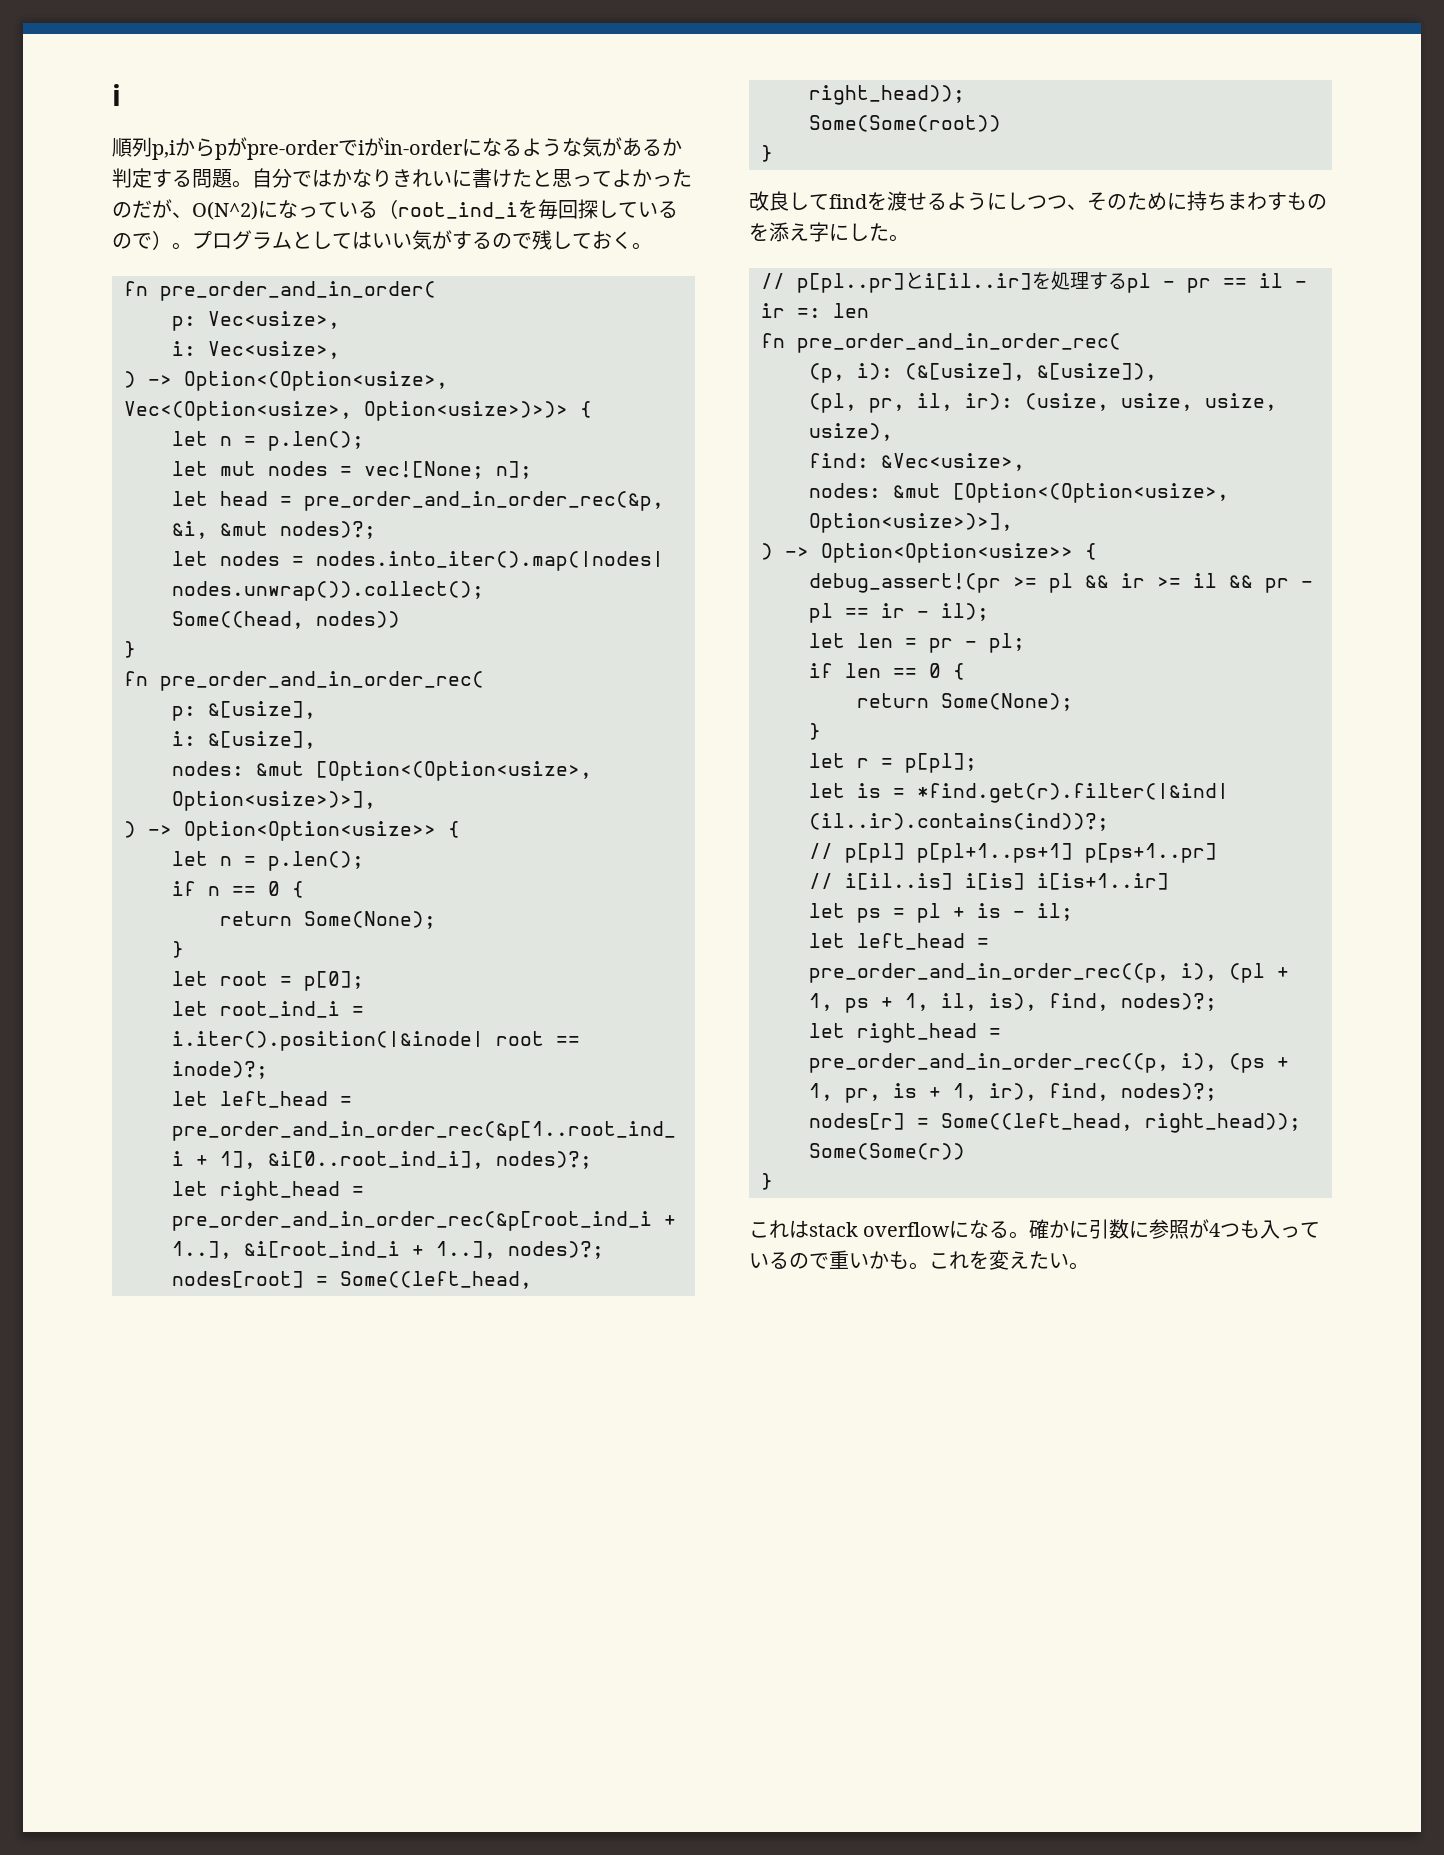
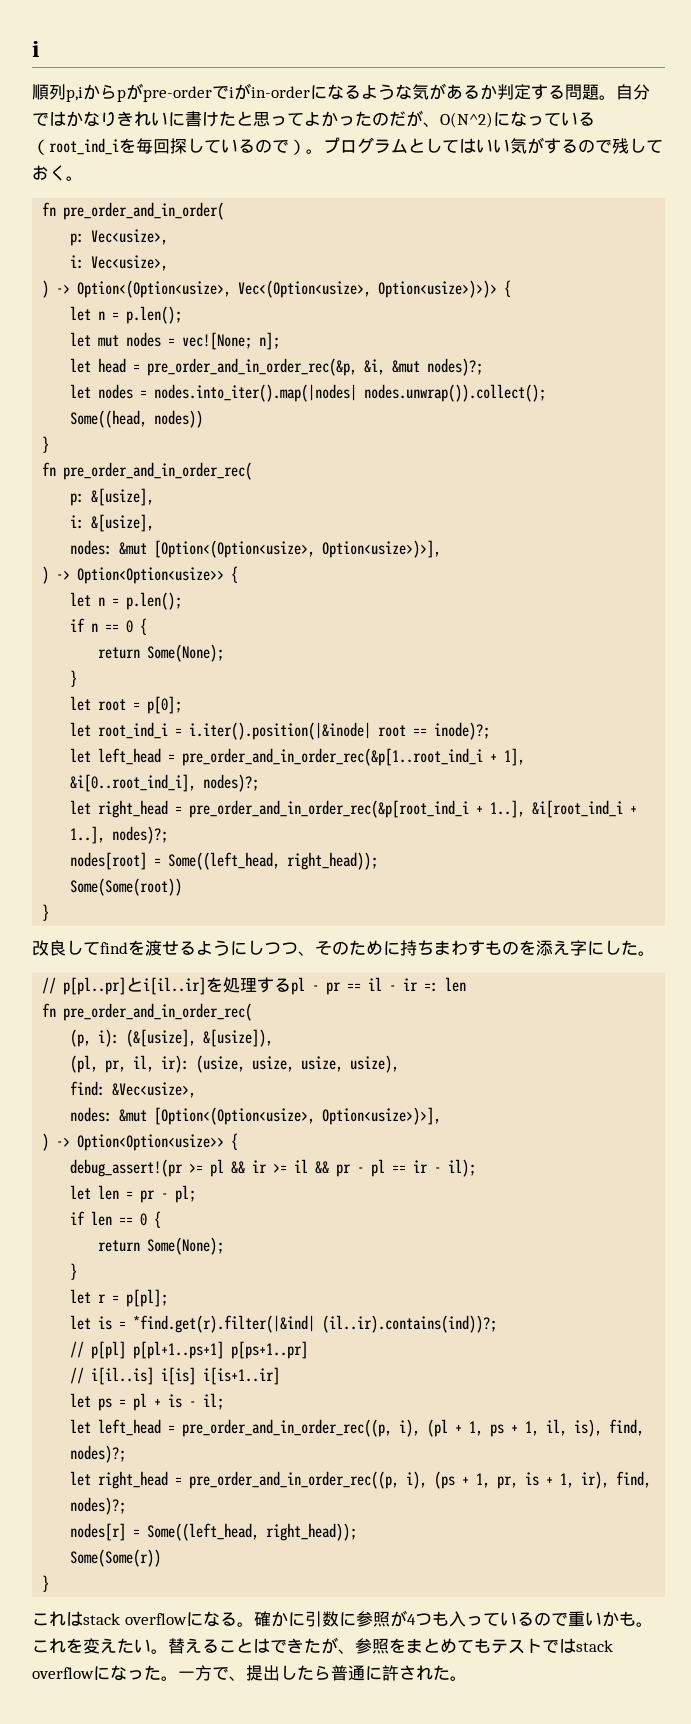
(1089, 1266) none -> [168,1637,613,1654] [32,1665,467,1681] 替えることはできたが、参照をまとめてもテストではstack overflowになった。一方で、提出したら普通に許された。

